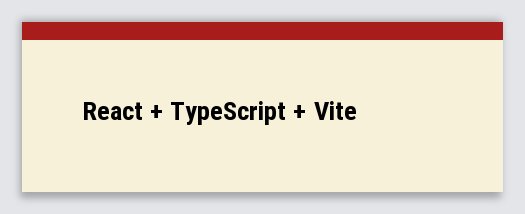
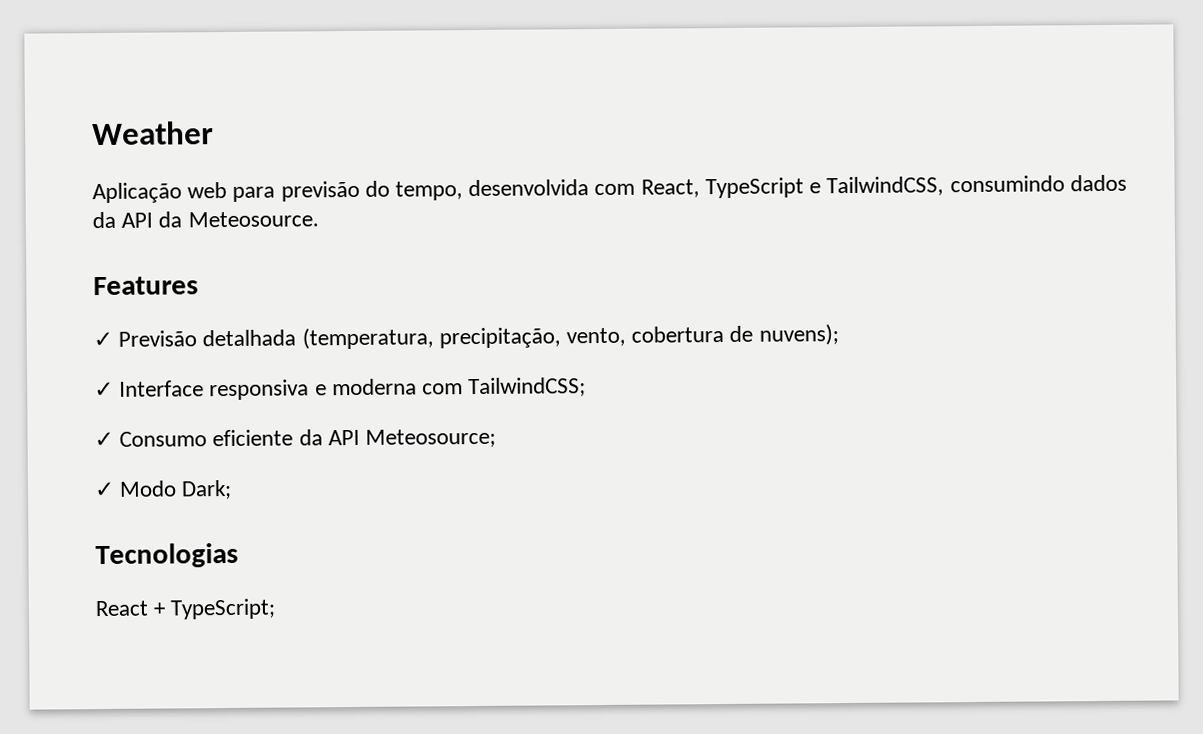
[82,101,357,125] React + TypeScript + Vite -> [92,121,214,146] [92,174,1127,204] [92,211,319,229] [93,276,199,296] [93,324,839,350] [94,377,587,401] [94,428,497,448] [94,479,233,500] [95,542,239,569] [95,598,277,620] Weather // Aplicação web para previsão do tempo, desenvolvida com React, TypeScript e TailwindCSS, consumindo dados da API da Meteosource. // Features // ✓ Previsão detalhada (temperatura, precipitação, vento, cobertura de nuvens); // ✓ Interface responsiva e moderna com TailwindCSS; // ✓ Consumo eficiente da API Meteosource; // ✓ Modo Dark; // Tecnologias // React + TypeScript;

